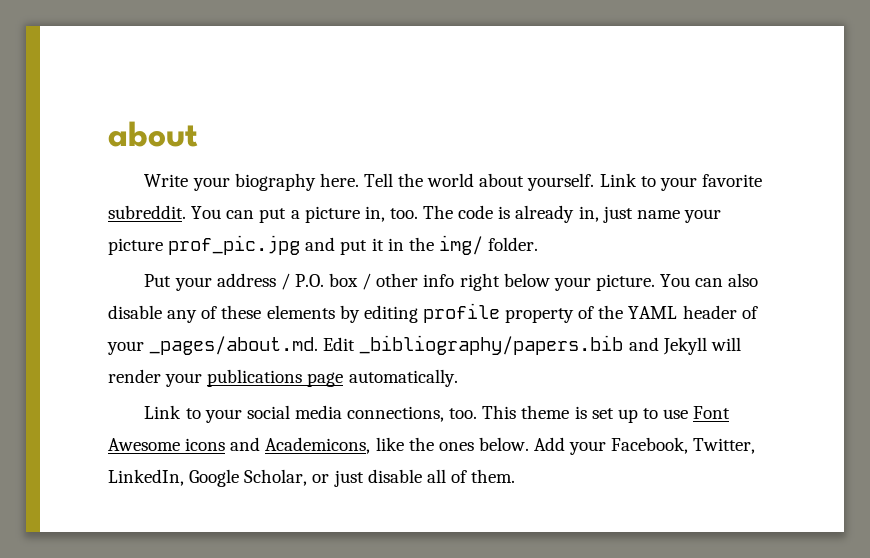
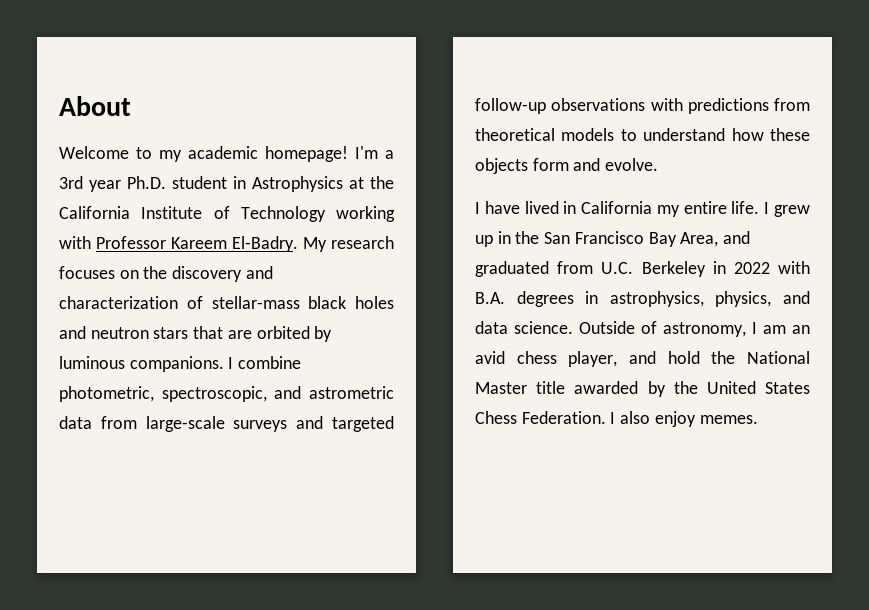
[108,121,198,147] [144,173,762,191] [108,205,721,223] [108,235,539,255] [144,273,759,291] [108,303,758,323] [107,335,741,355] [108,369,458,387] [144,405,731,423] [108,437,756,455] [108,469,516,487] about // Write your biography here. Tell the world about yourself. Link to your favorite subreddit. You can put a picture in, too. The code is already in, just name your picture prof_pic.jpg and put it in the img/ folder. // Put your address / P.O. box / other info right below your picture. You can also disable any of these elements by editing profile property of the YAML header of your _pages/about.md. Edit _bibliography/papers.bib and Jekyll will render your publications page automatically. // Link to your social media connections, too. This theme is set up to use Font Awesome icons and Academicons, like the ones below. Add your Facebook, Twitter, LinkedIn, Google Scholar, or just disable all of them. -> [59,96,131,116] [59,146,394,162] [59,176,394,192] [59,206,395,222] [59,236,394,252] [59,266,273,282] [59,296,394,309] [59,326,333,342] [59,356,302,372] [59,386,394,402] [59,416,395,432] [475,98,810,114] [475,128,810,141] [475,158,659,174] [475,201,810,217] [475,231,751,247] [475,261,810,277] [475,291,810,307] [475,321,810,337] [475,351,810,367] [475,381,810,397] [475,411,758,427] About // Welcome to my academic homepage! I'm a 3rd year Ph.D. student in Astrophysics at the California Institute of Technology working with Professor Kareem El-Badry. My research focuses on the discovery and characterization of stellar-mass black holes and neutron stars that are orbited by luminous companions. I combine photometric, spectroscopic, and astrometric data from large-scale surveys and targeted follow-up observations with predictions from theoretical models to understand how these objects form and evolve. // I have lived in California my entire life. I grew up in the San Francisco Bay Area, and graduated from U.C. Berkeley in 2022 with B.A. degrees in astrophysics, physics, and data science. Outside of astronomy, I am an avid chess player, and hold the National Master title awarded by the United States Chess Federation. I also enjoy memes.

